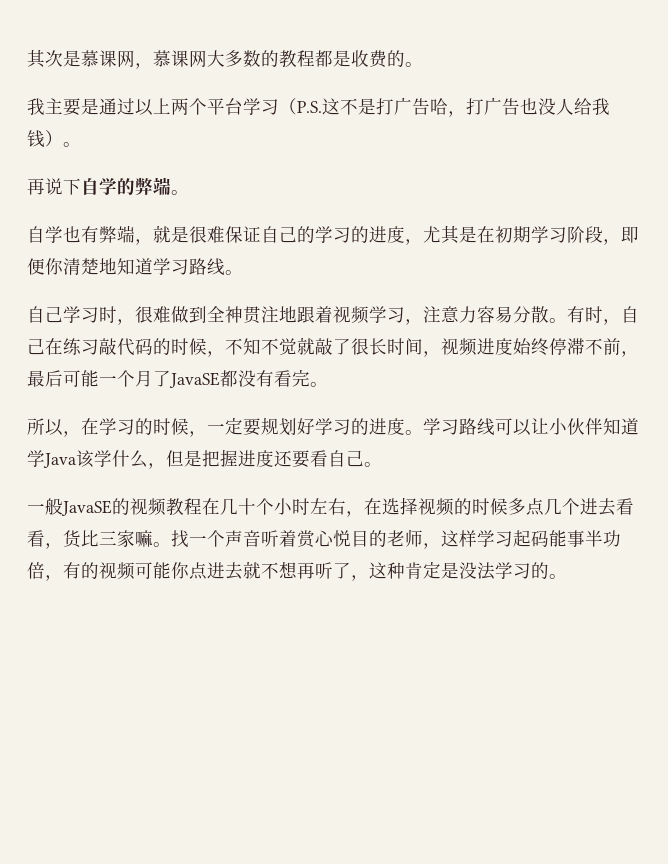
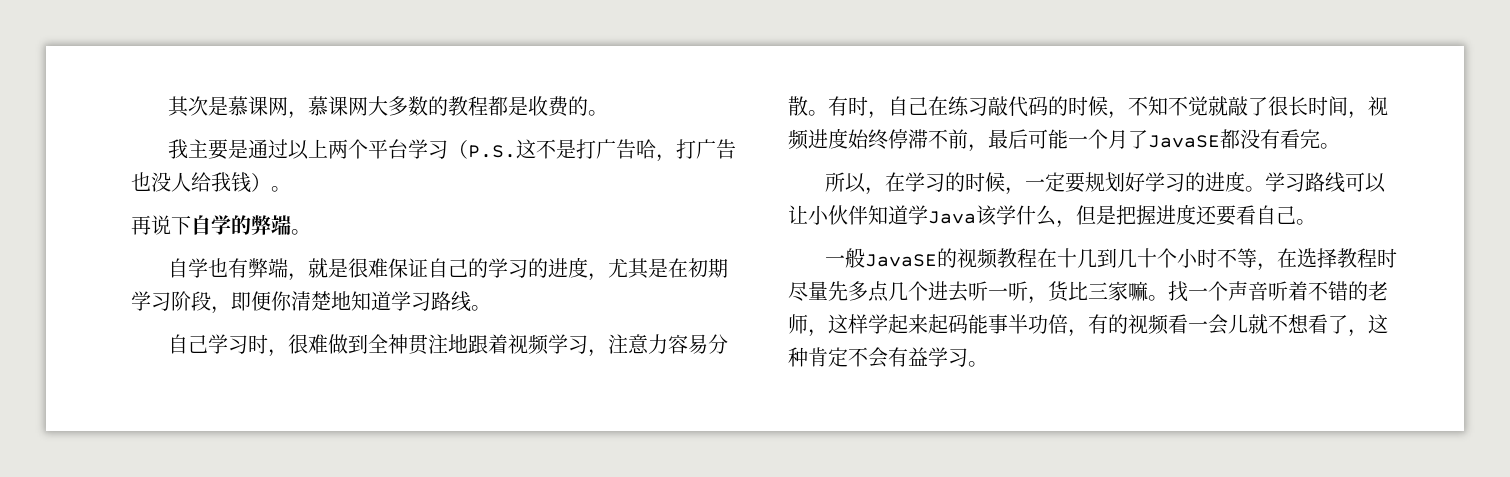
(220, 506) none -> [1057,248,1118,268] 十几到
[310,498,346,515] 左右 -> [1217,248,1258,268] 不等
[418,498,508,516] 视频的时候 -> [1337,248,1398,268] [788,281,848,302] 教程时尽量先
[616,498,634,515] [27,530,45,547] 看看 -> [968,281,1028,301] 听一听
[297,530,369,548] 赏心悦目 -> [1308,281,1348,301] 不错
[495,531,513,547] 习 -> [888,314,928,334] 起来
[135,561,549,581] 可能你点进去就不想再听了，这种肯定是没法学习的 -> [1168,314,1388,337] [788,347,968,368] 看一会儿就不想看了，这种肯定不会有益学习

